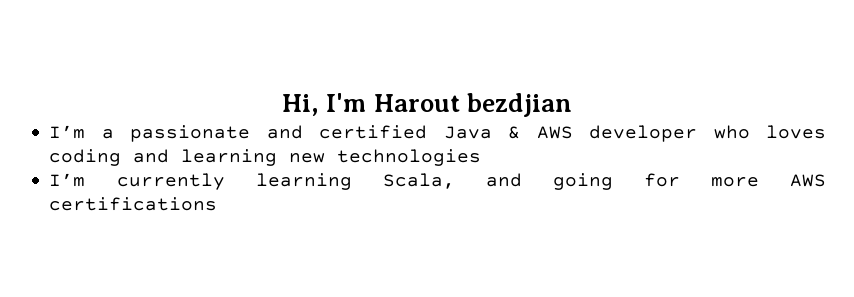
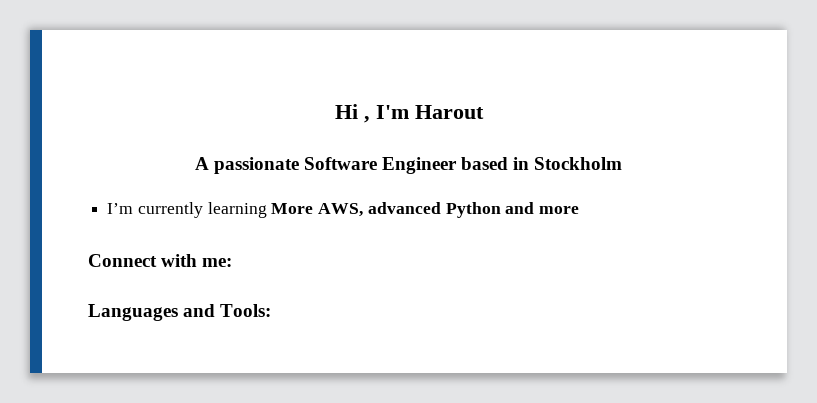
[282,94,320,116] Hi, -> [334,104,370,123] Hi ,
[466,93,572,117] [49,125,827,142] [49,149,482,166] [49,173,827,190] [49,197,218,211] bezdjian // I’m a passionate and certified Java & AWS developer who loves coding and learning new technologies // I’m currently learning Scala, and going for more AWS certifications -> [194,157,623,174] [107,202,580,218] [88,254,233,267] [88,304,272,321] // A passionate Software Engineer based in Stockholm // I’m currently learning More AWS, advanced Python and more // Connect with me: // Languages and Tools:

